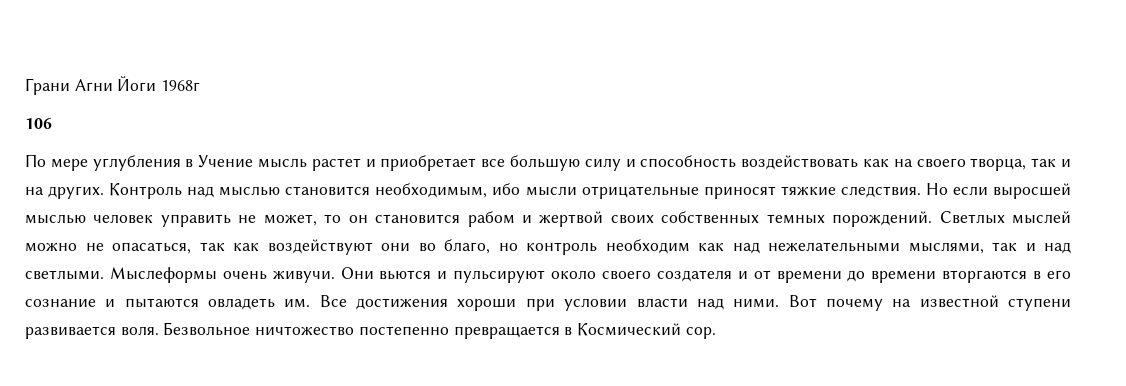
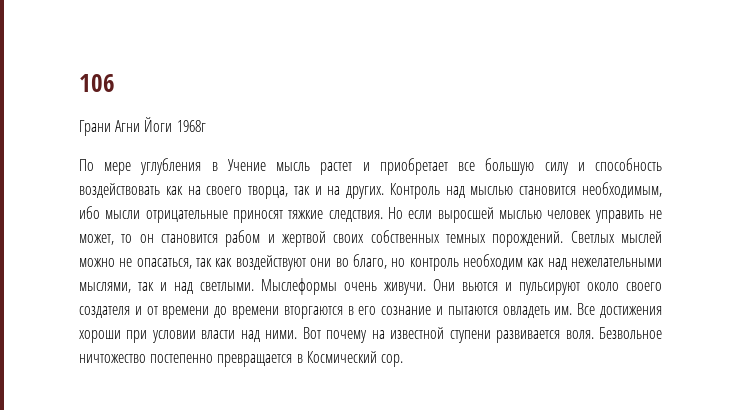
(25, 86) none -> [79,74,115,92] 106 //
[25,118,52,129] // 106 -> (206, 126) none

